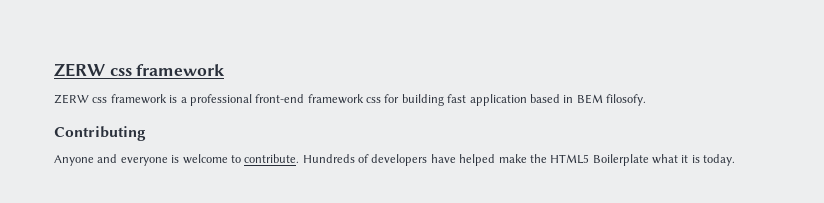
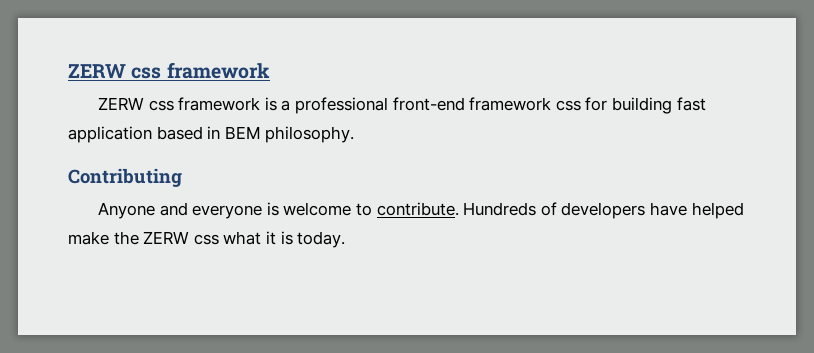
[606,94,646,106] filosofy. -> [265,126,355,143] philosophy.
[550,154,649,166] HTML5 Boilerplate -> [143,231,219,245] ZERW css

